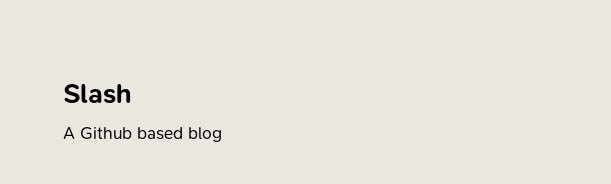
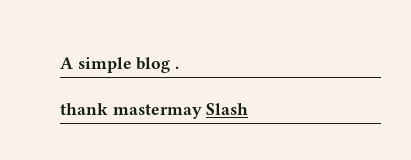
[63,84,131,104] [63,127,222,142] Slash // A Github based blog -> [60,57,180,73] [60,103,249,119] A simple blog . // thank mastermay Slash

